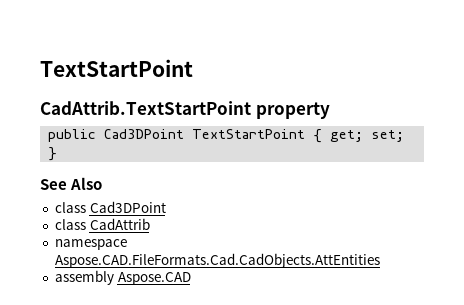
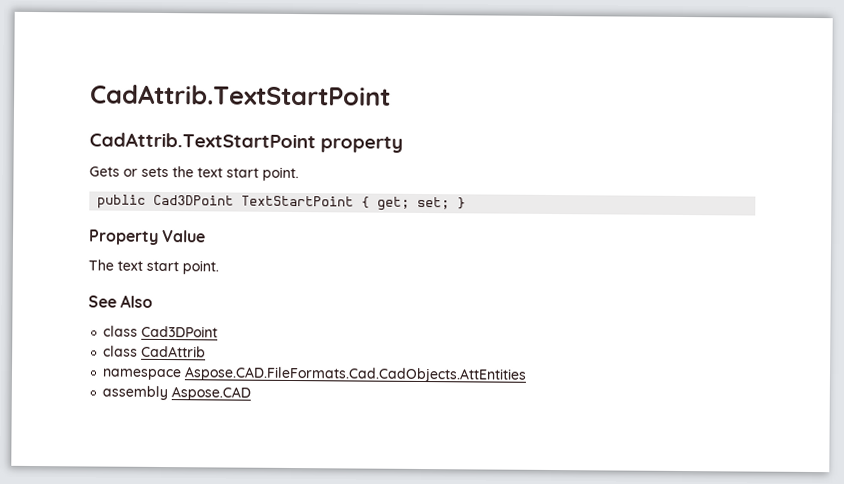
[40,59,193,77] TextStartPoint -> [90,84,391,106] CadAttrib.TextStartPoint
(330, 110) none -> [89,166,299,182] // Gets or sets the text start point.
(58, 154) none -> [88,229,207,245] [88,259,219,275] // Property Value // The text start point.

